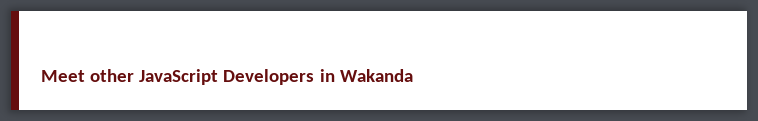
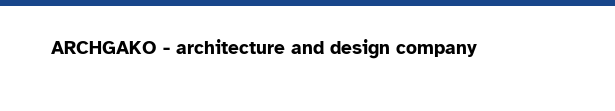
[41,69,413,85] Meet other JavaScript Developers in Wakanda -> [51,39,477,59] ARCHGAKO - architecture and design company

